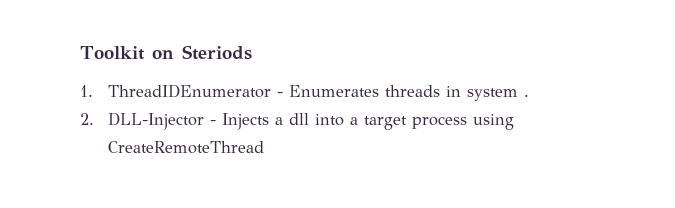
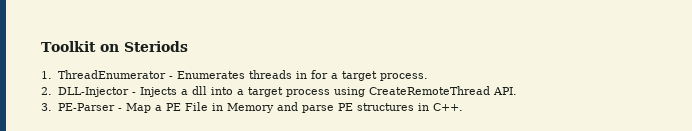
[107,84,271,98] ThreadIDEnumerator -> [57,70,166,79] ThreadEnumerator
[466,88,529,101] system . -> [310,70,428,81] for a target process.
(264, 147) none -> [492,87,517,95] [41,102,463,113] API. // 3. PE-Parser - Map a PE File in Memory and parse PE structures in C++.

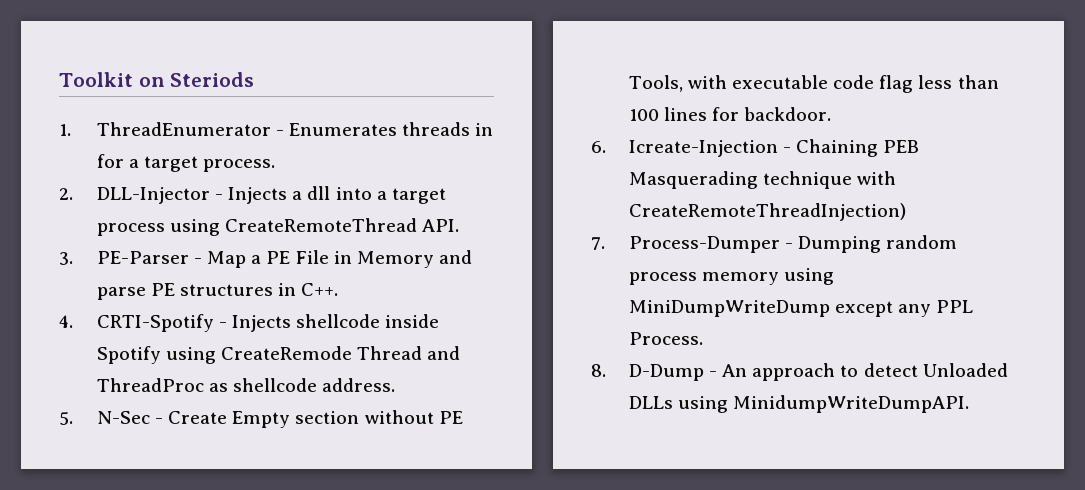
(463, 107) none -> [59,314,440,332] [96,346,461,364] [96,378,396,392] [59,410,463,428] [628,75,999,93] [628,107,832,121] [591,139,920,157] [628,171,897,189] [628,203,906,221] [591,235,958,253] [628,268,835,285] [628,300,974,317] [628,332,703,345] [591,363,1008,381] [628,395,970,413] // 4. CRTI-Spotify - Injects shellcode inside Spotify using CreateRemode Thread and ThreadProc as shellcode address. // 5. N-Sec - Create Empty section without PE Tools, with executable code flag less than 100 lines for backdoor. // 6. Icreate-Injection - Chaining PEB Masquerading technique with CreateRemoteThreadInjection) // 7. Process-Dumper - Dumping random process memory using MiniDumpWriteDump except any PPL Process. // 8. D-Dump - An approach to detect Unloaded DLLs using MinidumpWriteDumpAPI.

